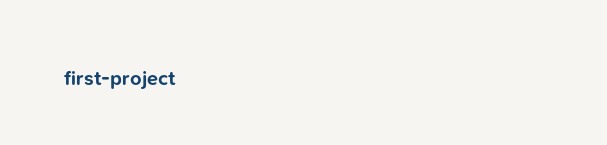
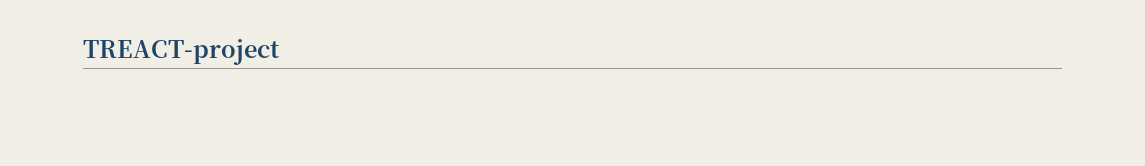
[64,70,176,90] first-project -> [83,39,280,65] TREACT-project

